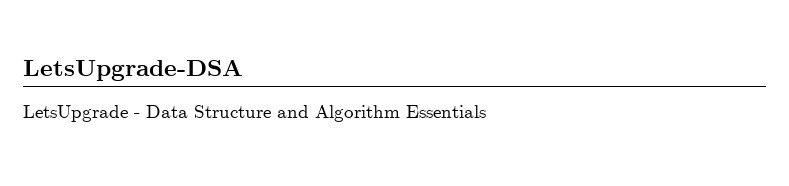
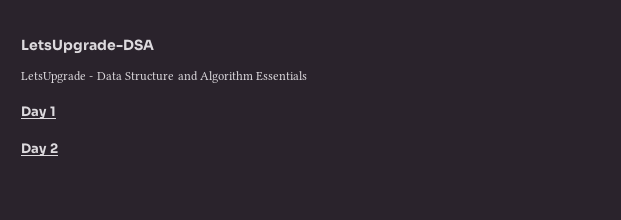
(486, 111) none -> [21,106,56,119] [21,143,58,156] // Day 1 // Day 2

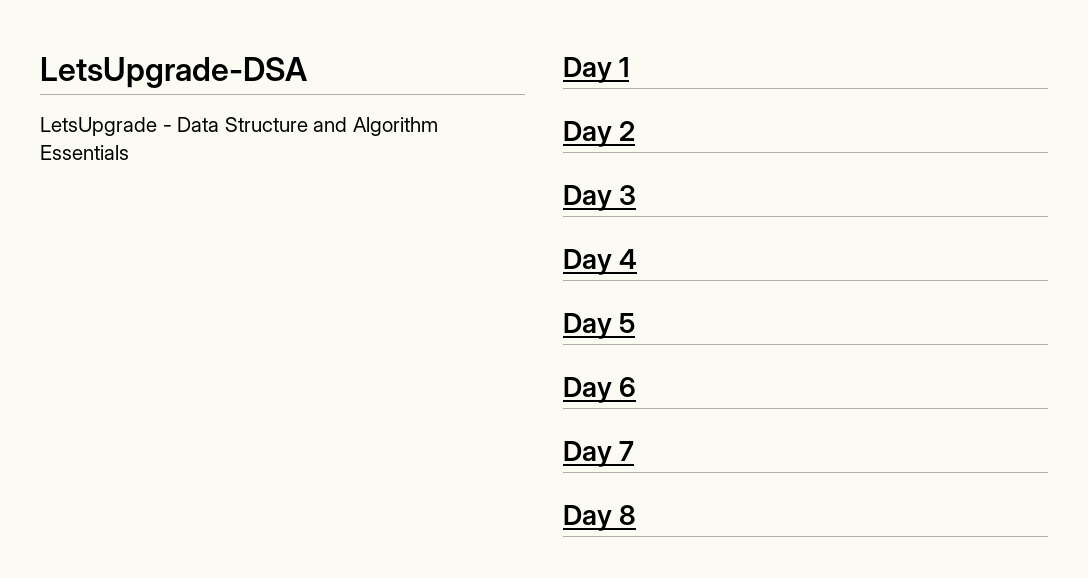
(58, 148) none -> [563,185,637,211] [563,249,638,275] [563,313,636,339] [563,377,637,403] [563,441,635,467] [563,505,637,531] // Day 3 // Day 4 // Day 5 // Day 6 // Day 7 // Day 8

